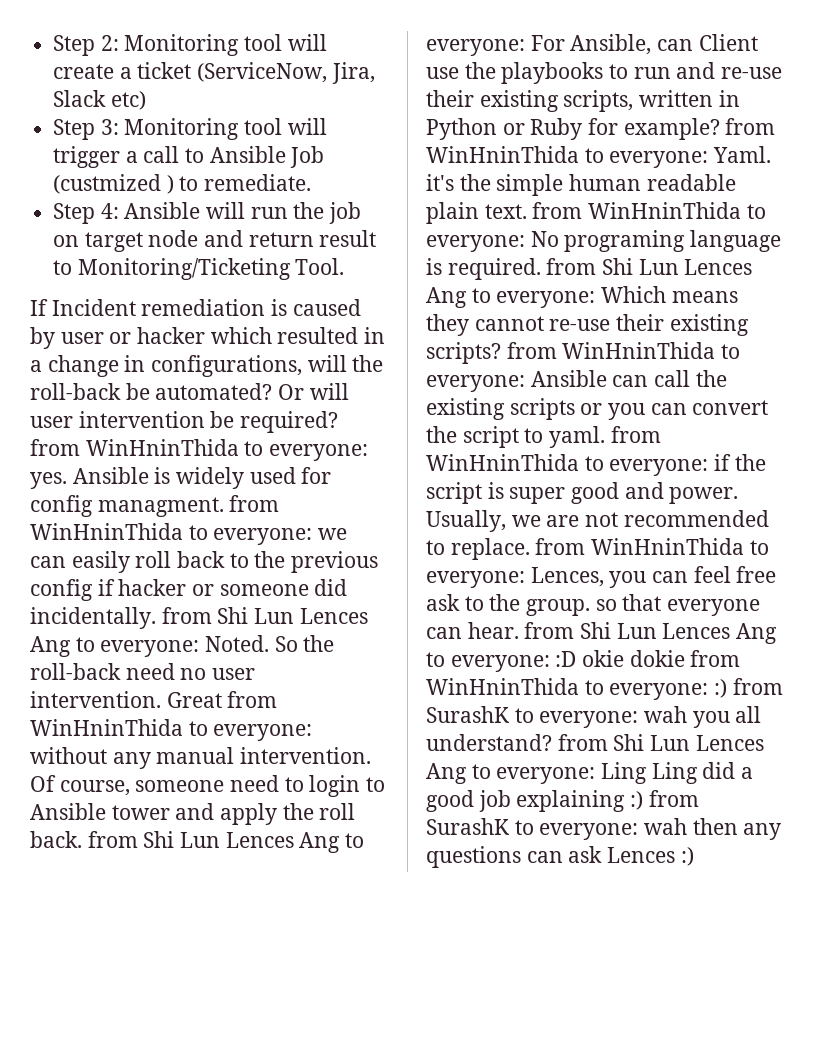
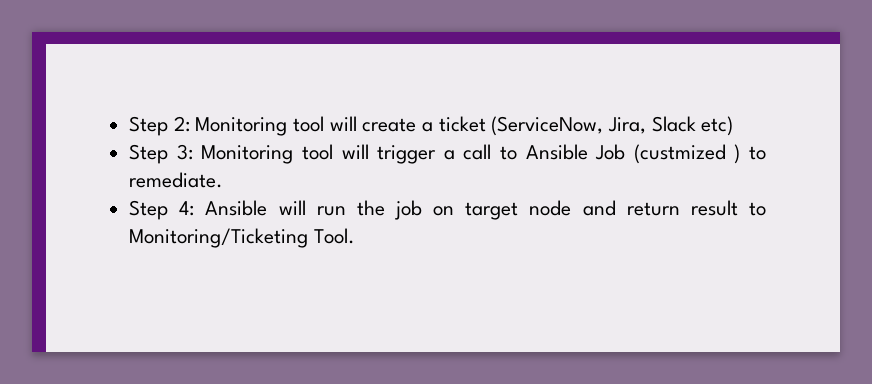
[30,299,361,316] [30,327,386,349] [30,355,384,377] [30,383,349,400] [30,411,339,433] [30,439,369,461] [30,467,332,489] [30,495,280,517] [30,523,348,545] [30,551,379,573] [30,579,348,601] [30,607,368,629] [30,635,335,657] [30,663,256,680] [30,691,278,708] [30,719,313,741] [30,747,372,769] [30,775,386,797] [30,803,356,825] [30,831,365,853] [426,34,758,56] [426,62,783,84] [426,90,740,112] [426,118,776,140] [426,146,772,168] [426,174,736,196] [426,202,766,224] [426,230,782,252] [426,258,753,280] [426,286,738,308] [426,314,749,336] [426,342,741,364] [426,370,727,392] [426,398,769,420] [426,426,661,448] [426,454,766,476] [426,482,739,504] [426,510,769,532] [426,538,769,560] [426,566,777,588] [426,594,761,616] [426,622,778,644] [426,650,741,672] [426,678,783,700] [426,706,762,728] [426,734,764,751] [426,762,754,784] [426,790,699,812] [426,818,782,840] [426,846,694,868] // If Incident remediation is caused by user or hacker which resulted in a change in configurations, will the roll-back be automated? Or will user intervention be required? from WinHninThida to everyone: yes. Ansible is widely used for config managment. from WinHninThida to everyone: we can easily roll back to the previous config if hacker or someone did incidentally. from Shi Lun Lences Ang to everyone: Noted. So the roll-back need no user intervention. Great from WinHninThida to everyone: without any manual intervention. Of course, someone need to login to Ansible tower and apply the roll back. from Shi Lun Lences Ang to everyone: For Ansible, can Client use the playbooks to run and re-use their existing scripts, written in Python or Ruby for example? from WinHninThida to everyone: Yaml. it's the simple human readable plain text. from WinHninThida to everyone: No programing language is required. from Shi Lun Lences Ang to everyone: Which means they cannot re-use their existing scripts? from WinHninThida to everyone: Ansible can call the existing scripts or you can convert the script to yaml. from WinHninThida to everyone: if the script is super good and power. Usually, we are not recommended to replace. from WinHninThida to everyone: Lences, you can feel free ask to the group. so that everyone can hear. from Shi Lun Lences Ang to everyone: :D okie dokie from WinHninThida to everyone: :) from SurashK to everyone: wah you all understand? from Shi Lun Lences Ang to everyone: Ling Ling did a good job explaining :) from SurashK to everyone: wah then any questions can ask Lences :) -> (355, 236) none

